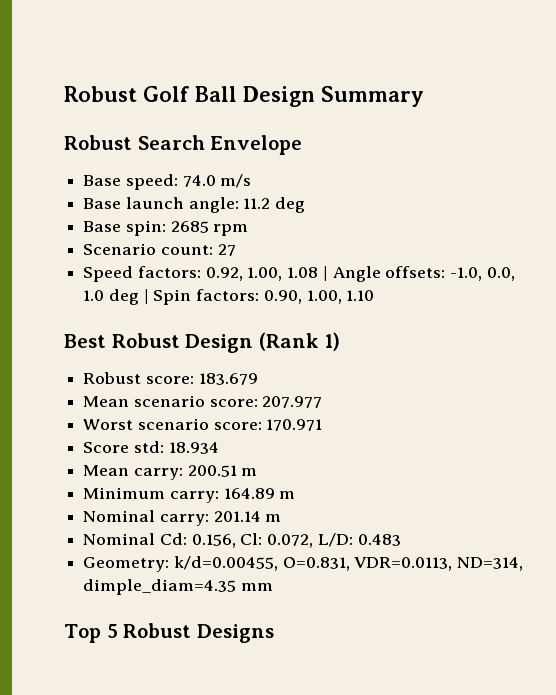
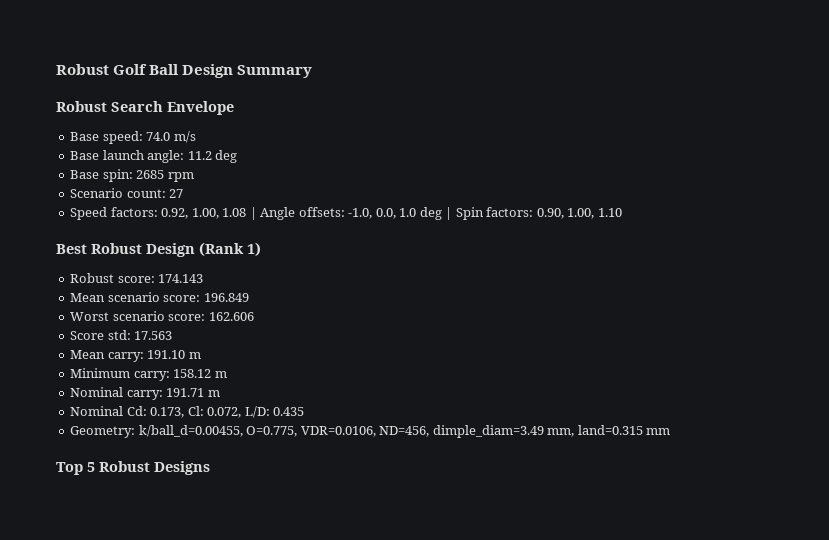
[198,373,258,385] 183.679 -> [158,274,204,283] 174.143
[262,396,323,408] 207.977 -> [203,293,249,302] 196.849
[266,419,323,431] 170.971 -> [208,312,254,321] 162.606
[168,442,219,454] 18.934 -> [134,331,173,340] 17.563
[187,465,237,477] 200.51 -> [147,350,186,359] 191.10
[223,488,275,499] 164.89 -> [173,369,212,378] 158.12
[213,511,261,522] 201.14 -> [166,388,205,397] 191.71
[191,534,236,548] 0.156, -> [150,407,185,418] 0.173,
[357,534,401,546] 0.483 -> [273,407,305,416] 0.435
[173,556,524,571] [83,579,237,595] k/d=0.00455, O=0.831, VDR=0.0113, ND=314, dimple_diam=4.35 -> [138,425,643,438] k/ball_d=0.00455, O=0.775, VDR=0.0106, ND=456, dimple_diam=3.49 mm, land=0.315

